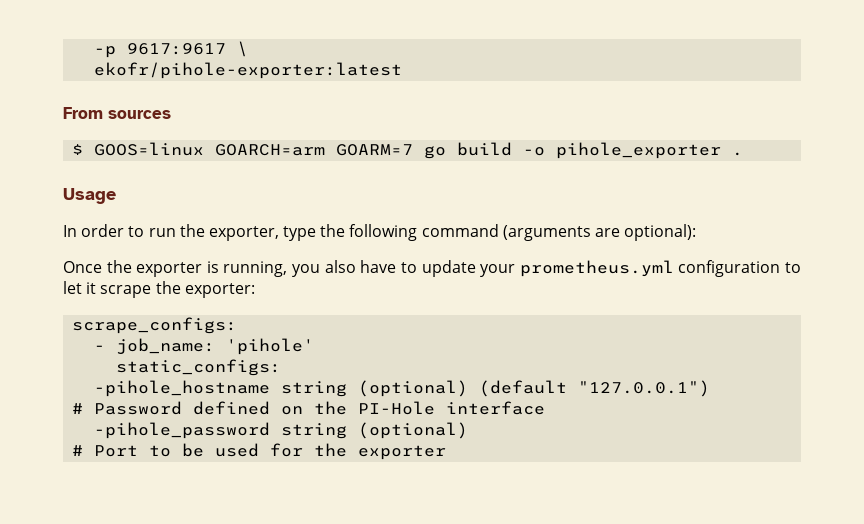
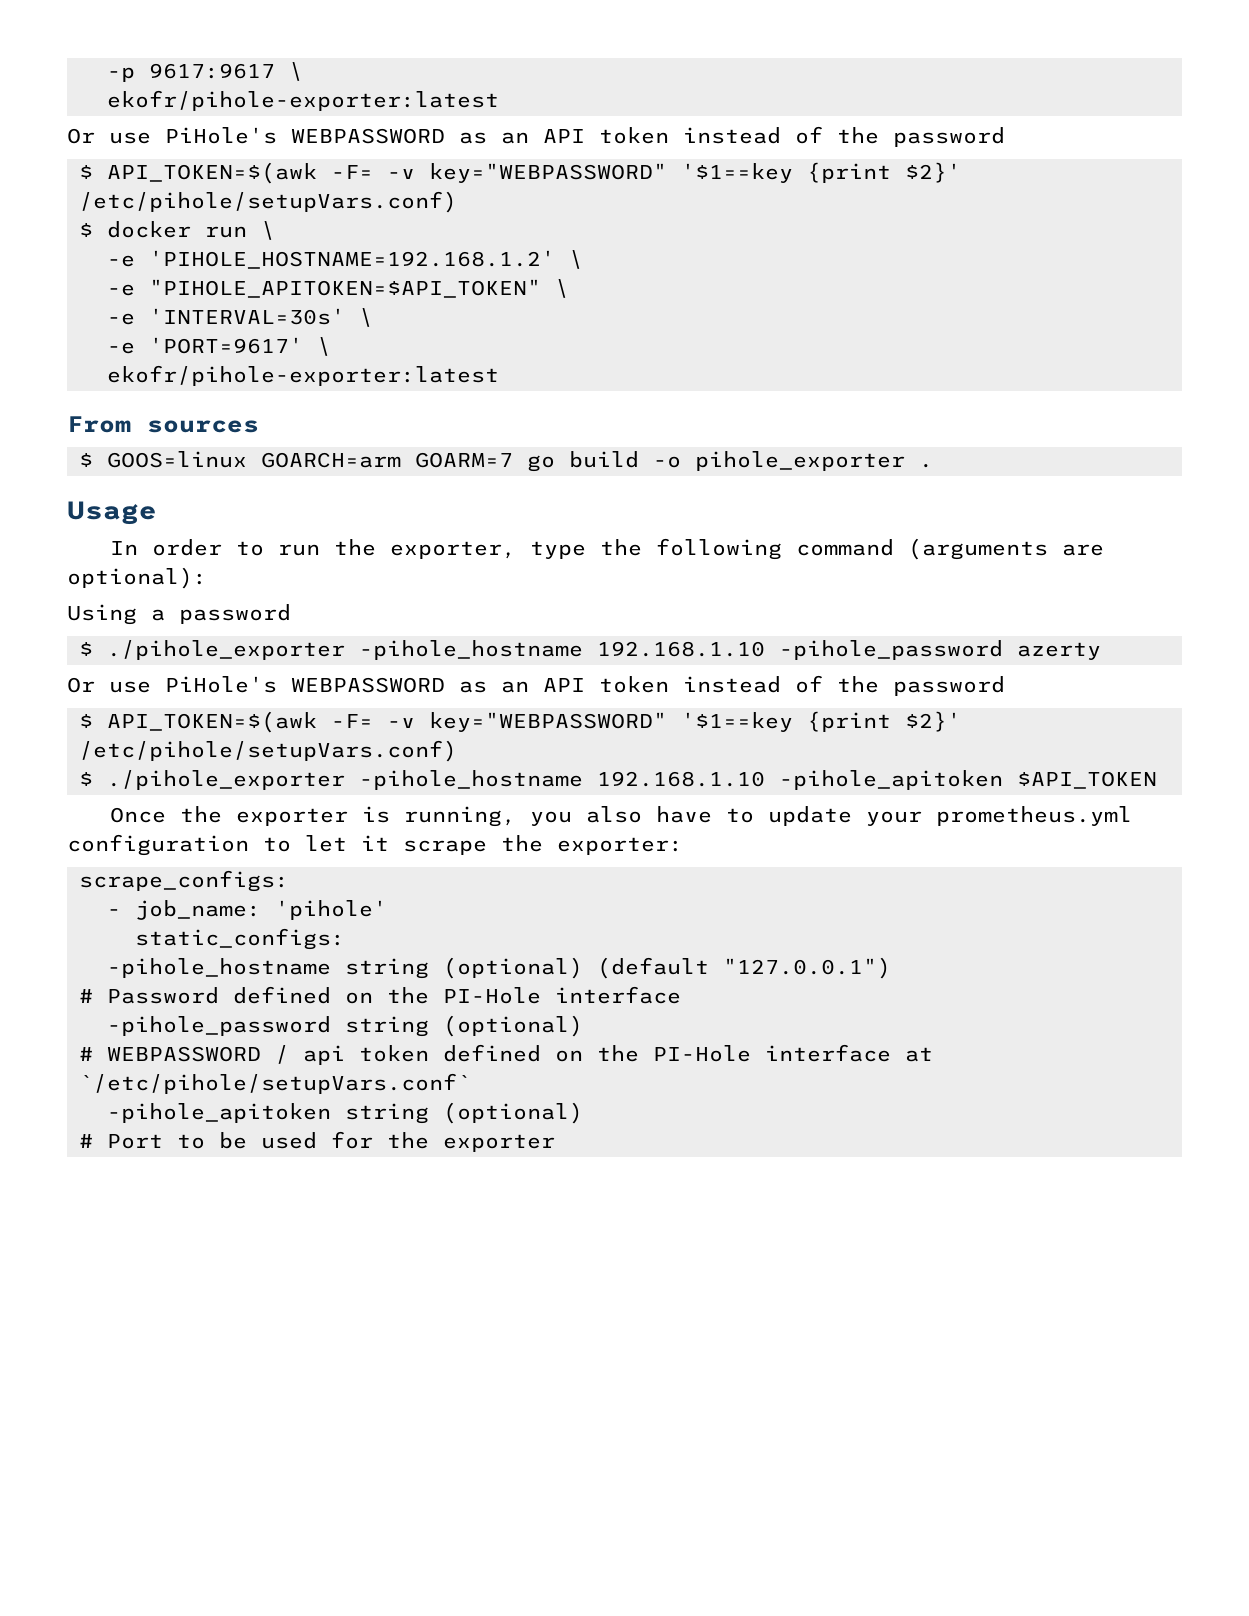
(403, 70) none -> [67,126,1005,147] [79,162,961,184] [79,191,457,213] [79,221,275,240] [107,250,583,269] [107,279,569,298] [107,308,373,327] [107,337,331,356] [107,365,499,386] // Or use PiHole's WEBPASSWORD as an API token instead of the password // $ API_TOKEN=$(awk -F= -v key="WEBPASSWORD" '$1==key {print $2}' /etc/pihole/setupVars.conf) // $ docker run \ // -e 'PIHOLE_HOSTNAME=192.168.1.2' \ // -e "PIHOLE_APITOKEN=$API_TOKEN" \ // -e 'INTERVAL=30s' \ // -e 'PORT=9617' \ // ekofr/pihole-exporter:latest
(697, 232) none -> [67,604,291,625] [79,640,1101,660] [67,675,1005,696] [79,711,961,733] [79,740,457,762] [79,770,1157,790] // Using a password // $ ./pihole_exporter -pihole_hostname 192.168.1.10 -pihole_password azerty // Or use PiHole's WEBPASSWORD as an API token instead of the password // $ API_TOKEN=$(awk -F= -v key="WEBPASSWORD" '$1==key {print $2}' /etc/pihole/setupVars.conf) // $ ./pihole_exporter -pihole_hostname 192.168.1.10 -pihole_apitoken $API_TOKEN
(469, 430) none -> [79,1044,933,1065] [79,1073,471,1094] [107,1102,583,1124] // # WEBPASSWORD / api token defined on the PI-Hole interface at `/etc/pihole/setupVars.conf` // -pihole_apitoken string (optional)

